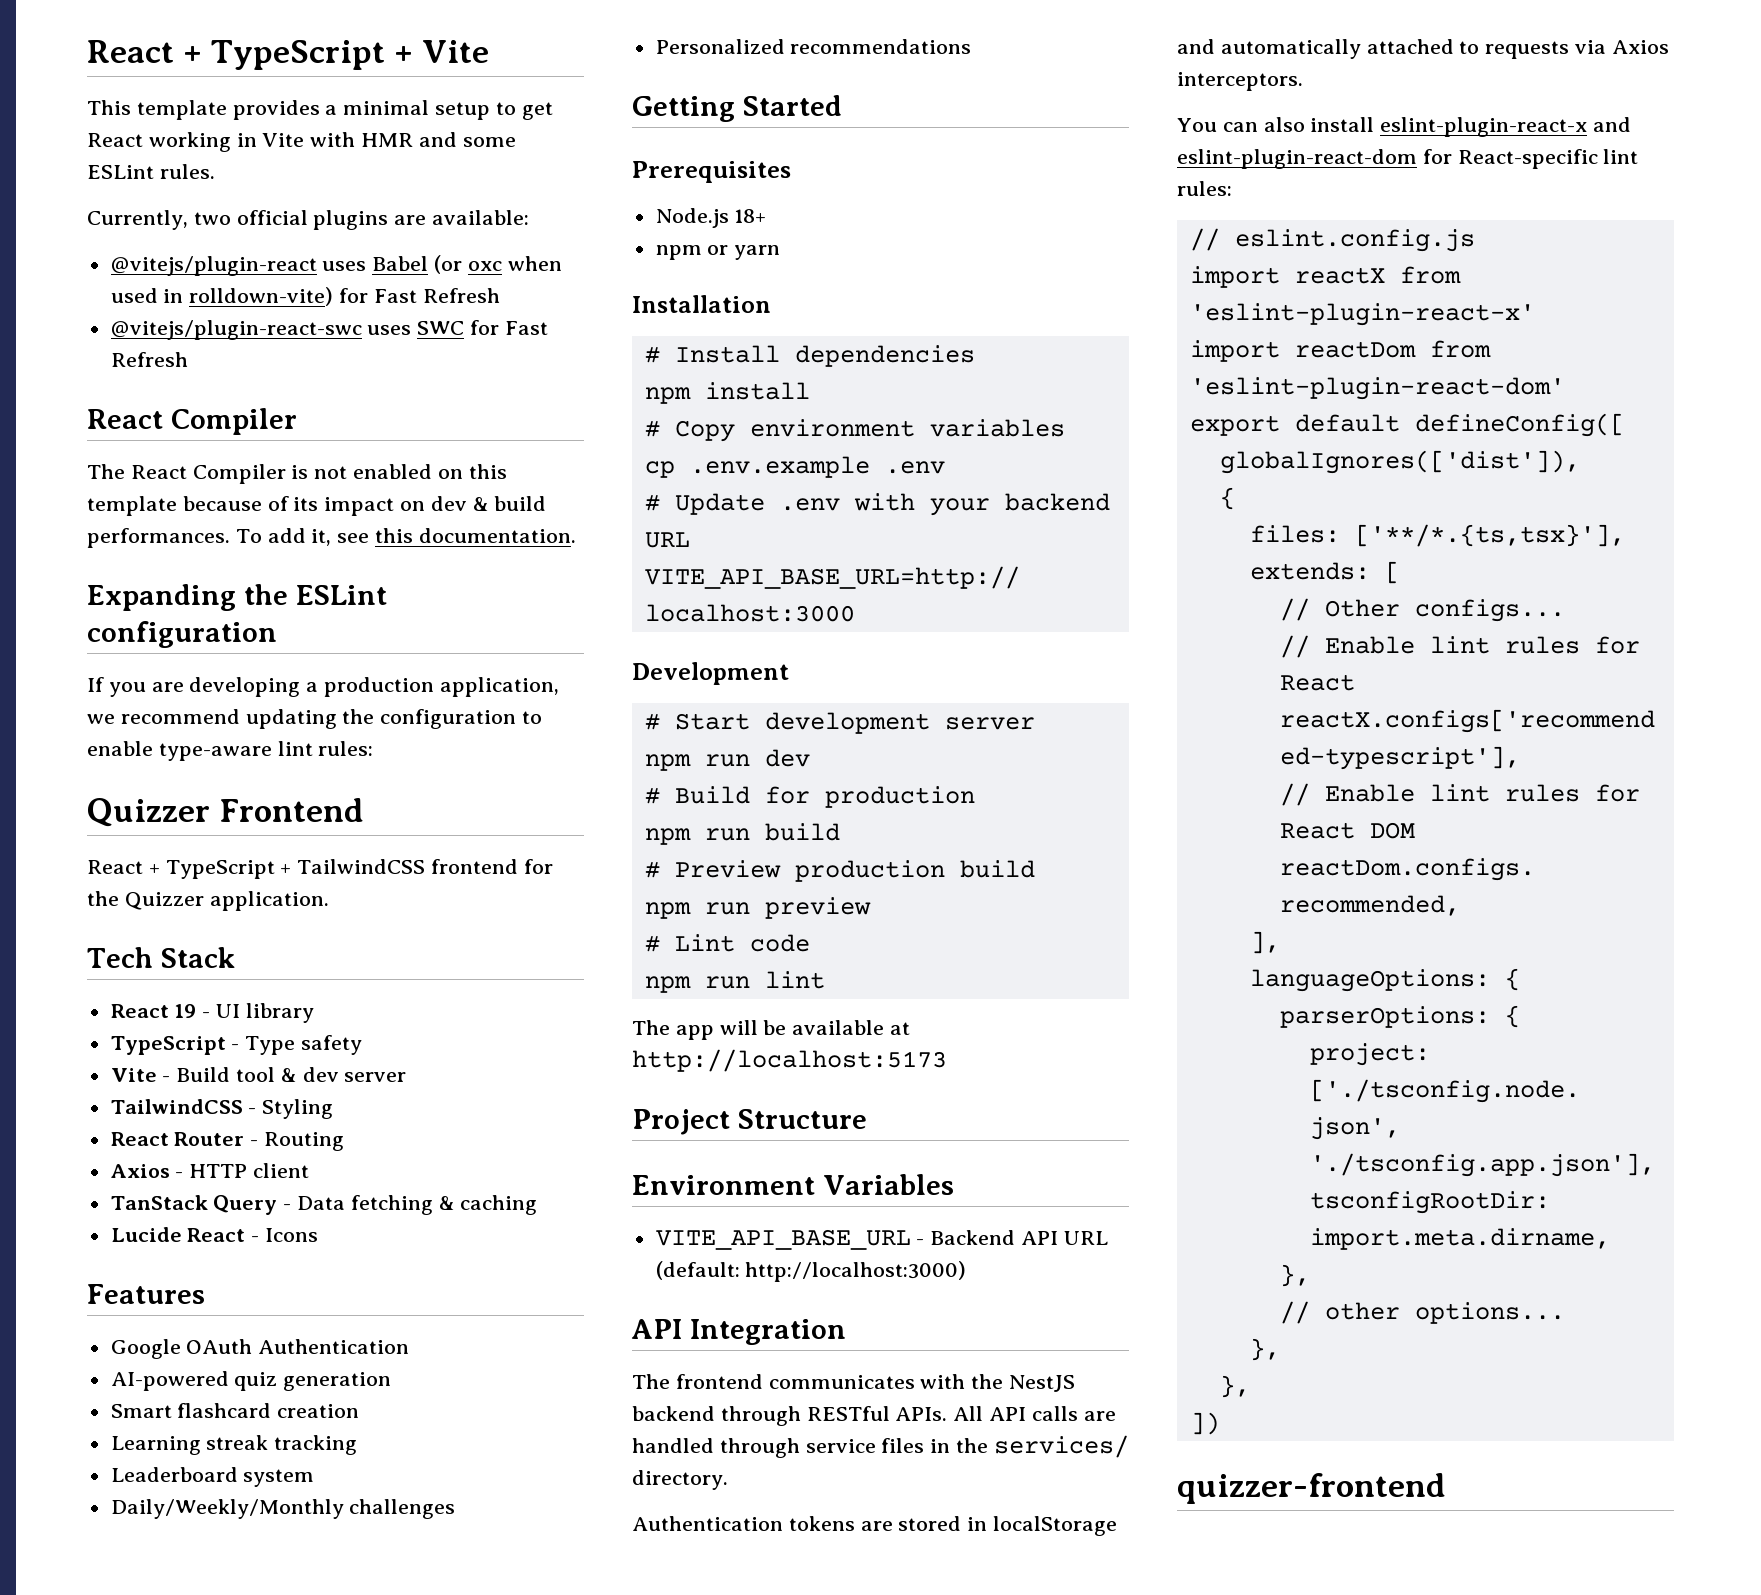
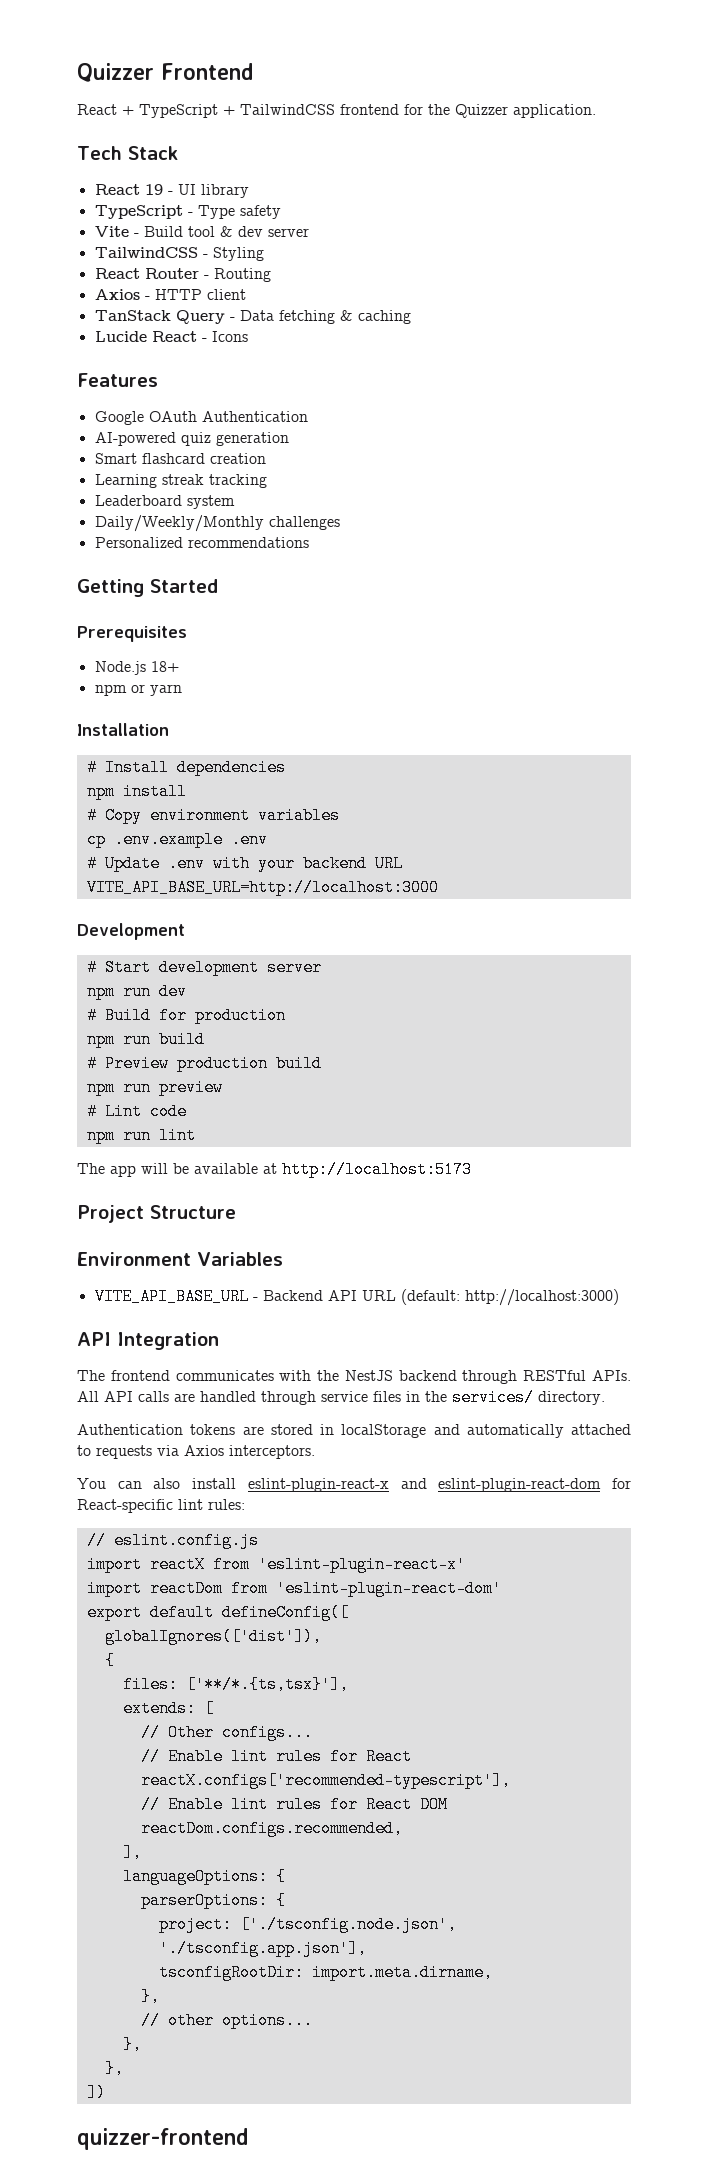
[87,40,490,70] [87,100,553,120] [87,132,516,152] [87,164,215,179] [87,210,530,230] [110,255,562,276] [110,287,500,306] [110,320,548,340] [110,352,188,367] [87,408,297,435] [87,464,507,484] [87,496,547,516] [87,528,576,548] [87,584,387,611] [87,621,277,648] [87,677,559,697] [87,709,543,729] [87,741,374,761] React + TypeScript + Vite // This template provides a minimal setup to get React working in Vite with HMR and some ESLint rules. // Currently, two official plugins are available: // @vitejs/plugin-react uses Babel (or oxc when used in rolldown-vite) for Fast Refresh // @vitejs/plugin-react-swc uses SWC for Fast Refresh // React Compiler // The React Compiler is not enabled on this template because of its impact on dev & build performances. To add it, see this documentation. // Expanding the ESLint configuration // If you are developing a production application, we recommend updating the configuration to enable type-aware lint rules: // -> (77, 72) none

